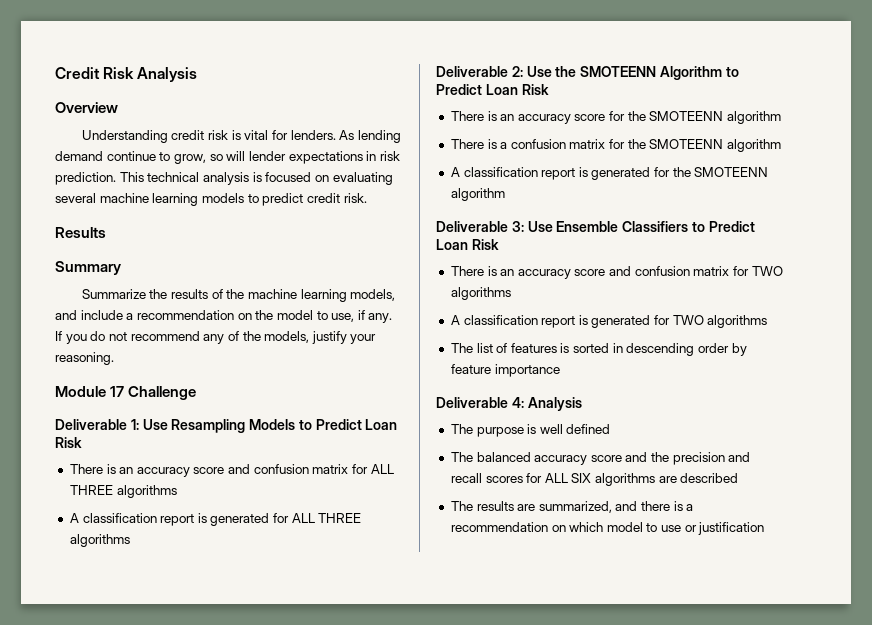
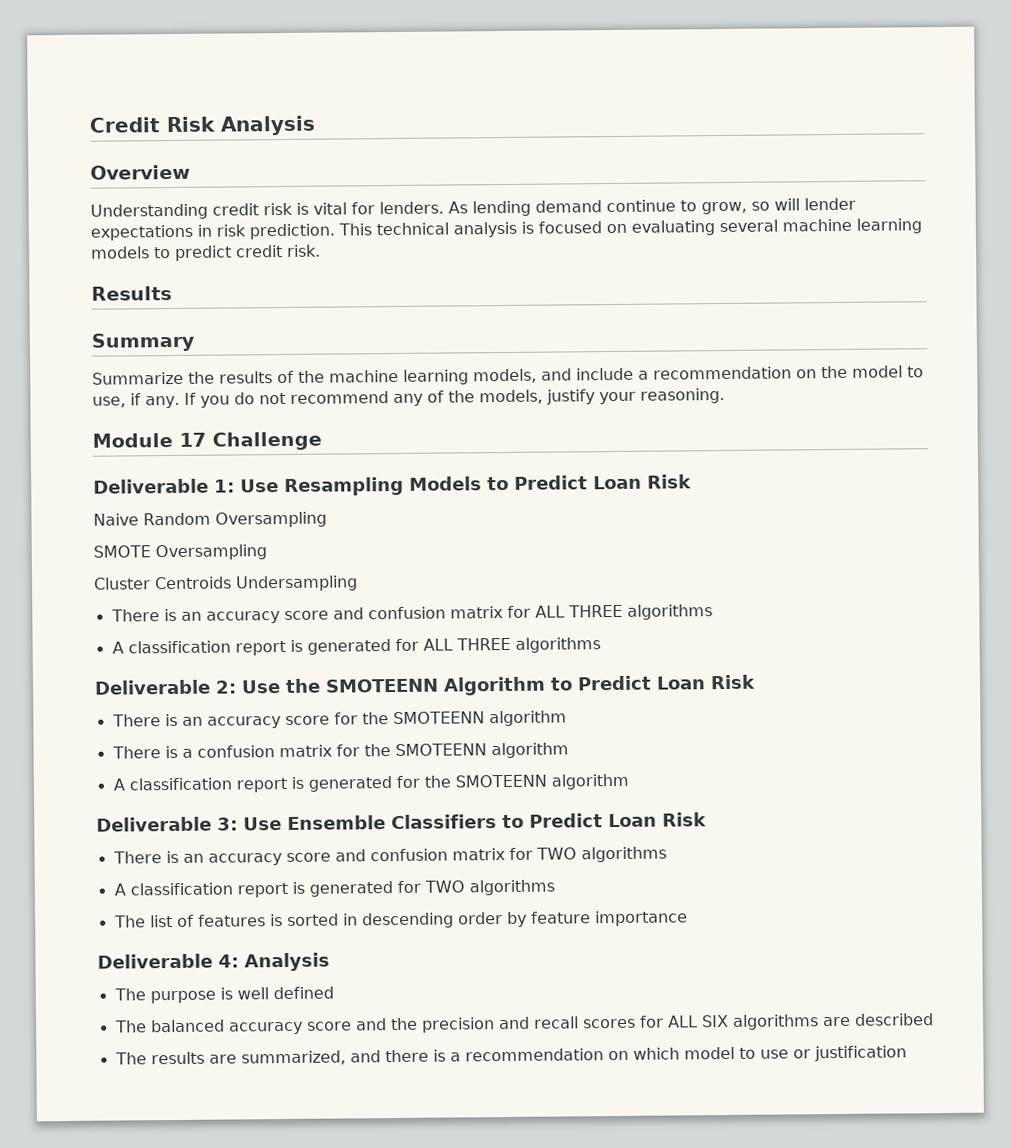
(82, 442) none -> [93,511,327,528] [93,544,267,561] [94,575,358,592] // Naive Random Oversampling // SMOTE Oversampling // Cluster Centroids Undersampling

